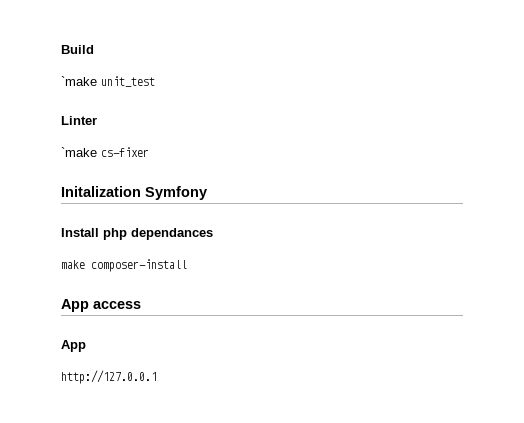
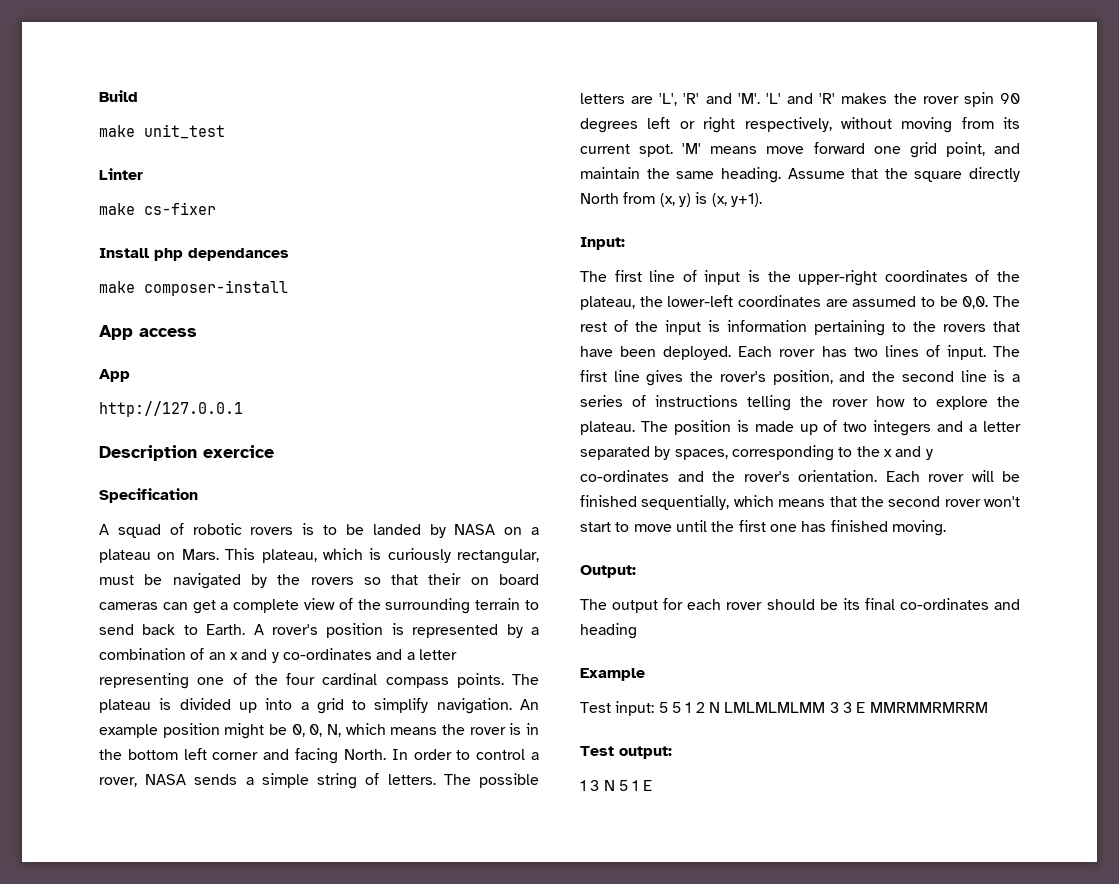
[61,76,97,86] `make -> [99,125,135,137] make
[61,147,97,157] `make -> [99,203,135,215] make
[61,186,207,200] // Initalization Symfony -> (216, 208) none
(157, 377) none -> [99,445,274,461] [99,488,198,503] [99,523,539,538] [99,548,539,564] [99,573,539,589] [99,598,539,614] [99,623,539,638] [99,648,457,663] [99,673,539,689] [99,698,539,714] [99,723,539,739] [99,748,539,764] [99,773,539,789] [580,92,1020,107] [580,117,1020,133] [580,142,1020,158] [580,167,1020,183] [580,192,762,207] [580,237,625,250] [580,270,1020,286] [580,295,1020,310] [580,320,1020,336] [580,345,1021,360] [580,370,1021,386] [580,395,1020,411] [580,420,1022,436] [580,445,933,461] [580,470,1020,482] [580,495,1020,510] [580,520,946,536] [580,565,636,578] [580,598,1020,613] [580,623,637,639] [580,668,645,681] [580,701,988,716] [580,746,672,759] [580,780,652,791] // Description exercice // Specification // A squad of robotic rovers is to be landed by NASA on a plateau on Mars. This plateau, which is curiously rectangular, must be navigated by the rovers so that their on board cameras can get a complete view of the surrounding terrain to send back to Earth. A rover's position is represented by a combination of an x and y co-ordinates and a letter representing one of the four cardinal compass points. The plateau is divided up into a grid to simplify navigation. An example position might be 0, 0, N, which means the rover is in the bottom left corner and facing North. In order to control a rover, NASA sends a simple string of letters. The possible letters are 'L', 'R' and 'M'. 'L' and 'R' makes the rover spin 90 degrees left or right respectively, without moving from its current spot. 'M' means move forward one grid point, and maintain the same heading. Assume that the square directly North from (x, y) is (x, y+1). // Input: // The first line of input is the upper-right coordinates of the plateau, the lower-left coordinates are assumed to be 0,0. The rest of the input is information pertaining to the rovers that have been deployed. Each rover has two lines of input. The first line gives the rover's position, and the second line is a series of instructions telling the rover how to explore the plateau. The position is made up of two integers and a letter separated by spaces, corresponding to the x and y co-ordinates and the rover's orientation. Each rover will be finished sequentially, which means that the second rover won't start to move until the first one has finished moving. // Output: // The output for each rover should be its final co-ordinates and heading // Example // Test input: 5 5 1 2 N LMLMLMLMM 3 3 E MMRMMRMRRM // Test output: // 1 3 N 5 1 E

